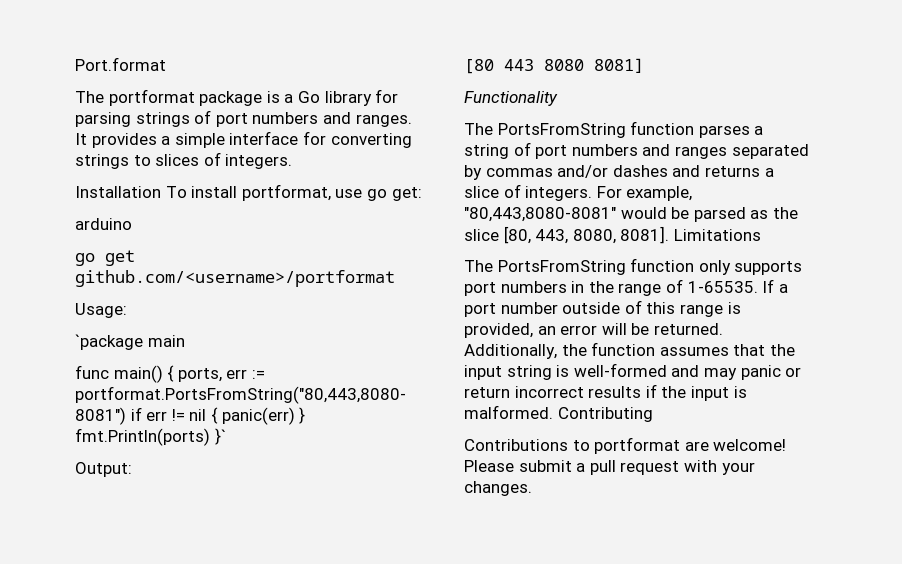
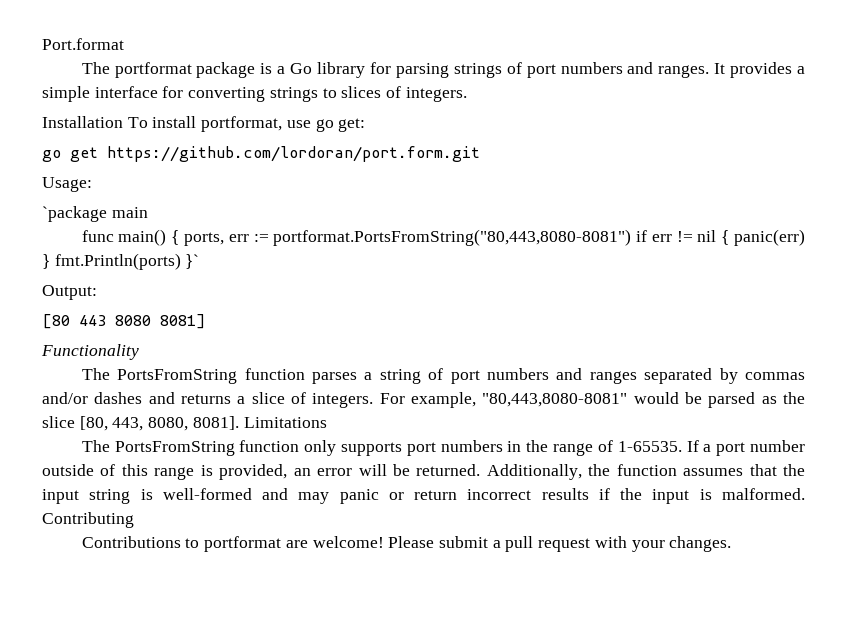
[75,218,132,230] // arduino -> (366, 125) none
[75,270,395,287] github.com/<username>/portformat -> [107,146,480,162] https://github.com/lordoran/port.form.git

